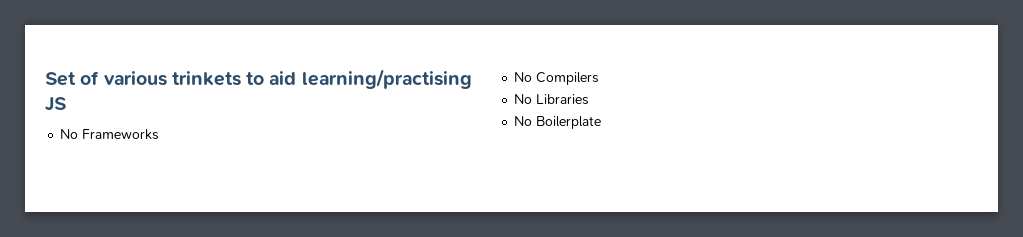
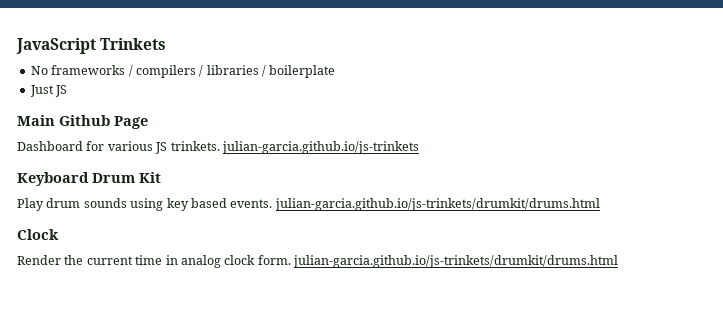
[45,69,472,89] [45,97,66,112] [60,129,160,140] [514,72,600,85] [514,94,590,105] [514,116,602,129] Set of various trinkets to aid learning/practising JS // No Frameworks // No Compilers // No Libraries // No Boilerplate -> [16,38,167,54] [30,65,336,78] [29,85,68,97] [17,115,148,129] [17,141,419,154] [17,172,161,186] [17,198,600,211] [17,229,59,240] [17,255,618,268] JavaScript Trinkets // No frameworks / compilers / libraries / boilerplate // Just JS // Main Github Page // Dashboard for various JS trinkets. julian-garcia.github.io/js-trinkets // Keyboard Drum Kit // Play drum sounds using key based events. julian-garcia.github.io/js-trinkets/drumkit/drums.html // Clock // Render the current time in analog clock form. julian-garcia.github.io/js-trinkets/drumkit/drums.html

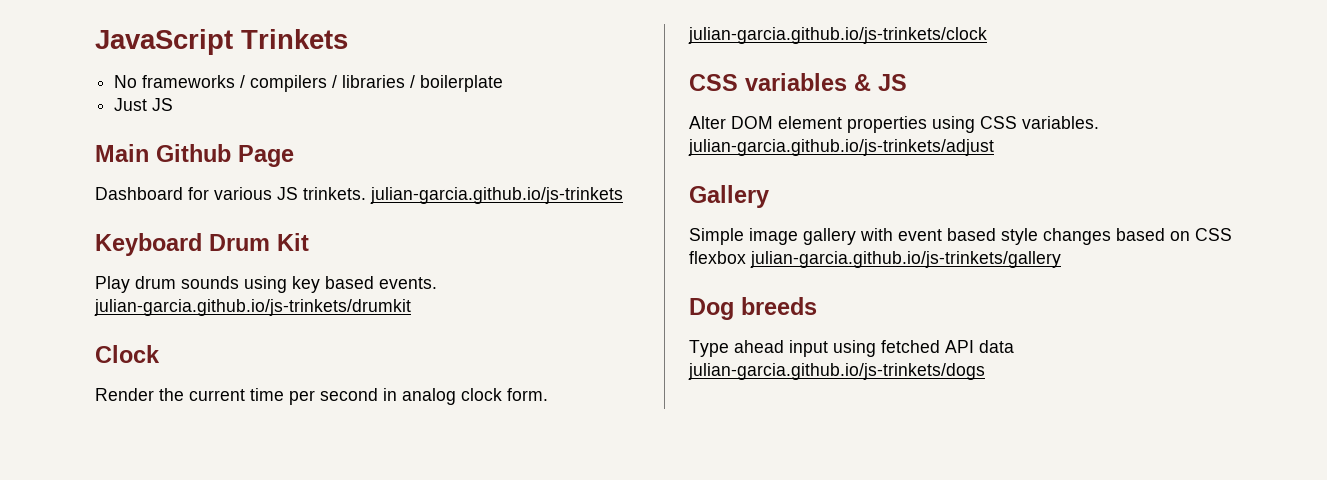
[274,198,600,211] julian-garcia.github.io/js-trinkets/drumkit/drums.html -> [94,299,411,316] julian-garcia.github.io/js-trinkets/drumkit
(163, 260) none -> [289,388,378,405] per second
[293,255,618,268] julian-garcia.github.io/js-trinkets/drumkit/drums.html -> [688,27,987,44] [689,73,907,91] [689,116,1099,133] [688,139,994,156] [689,185,769,208] [689,228,1232,245] [689,251,1061,268] [689,297,817,320] [689,340,1014,357] [688,363,985,380] julian-garcia.github.io/js-trinkets/clock // CSS variables & JS // Alter DOM element properties using CSS variables. julian-garcia.github.io/js-trinkets/adjust // Gallery // Simple image gallery with event based style changes based on CSS flexbox julian-garcia.github.io/js-trinkets/gallery // Dog breeds // Type ahead input using fetched API data julian-garcia.github.io/js-trinkets/dogs

